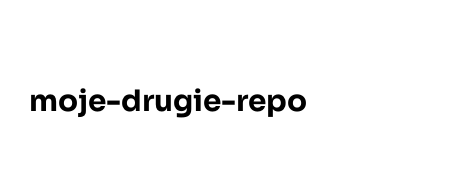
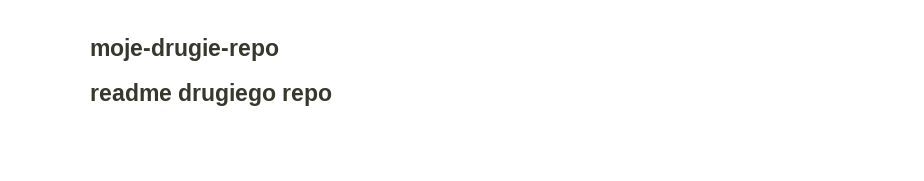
(307, 103) none -> [90,83,333,106] // readme drugiego repo

